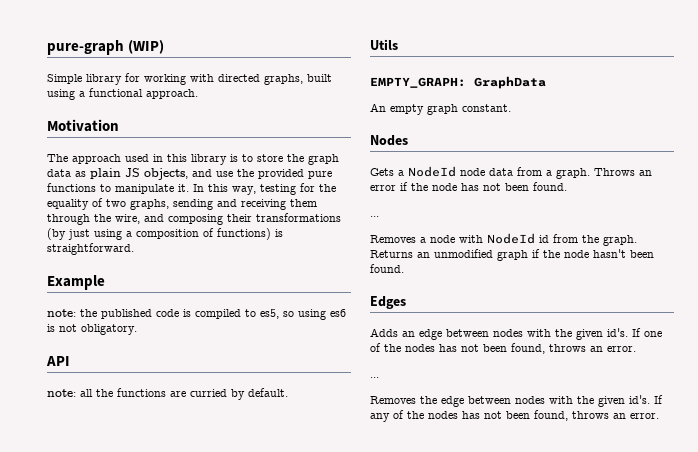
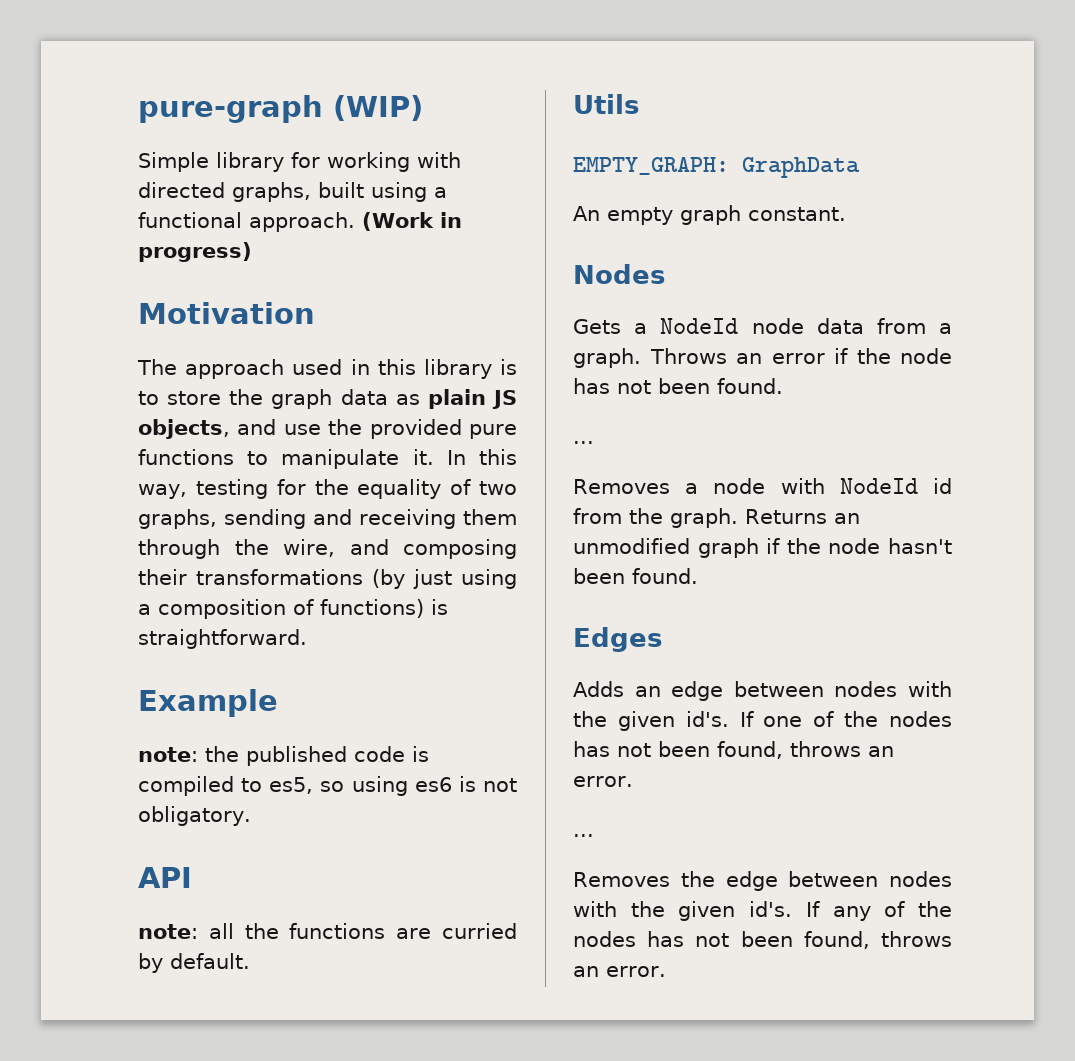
(198, 94) none -> [362,212,462,231] [138,242,252,262] (Work in progress)

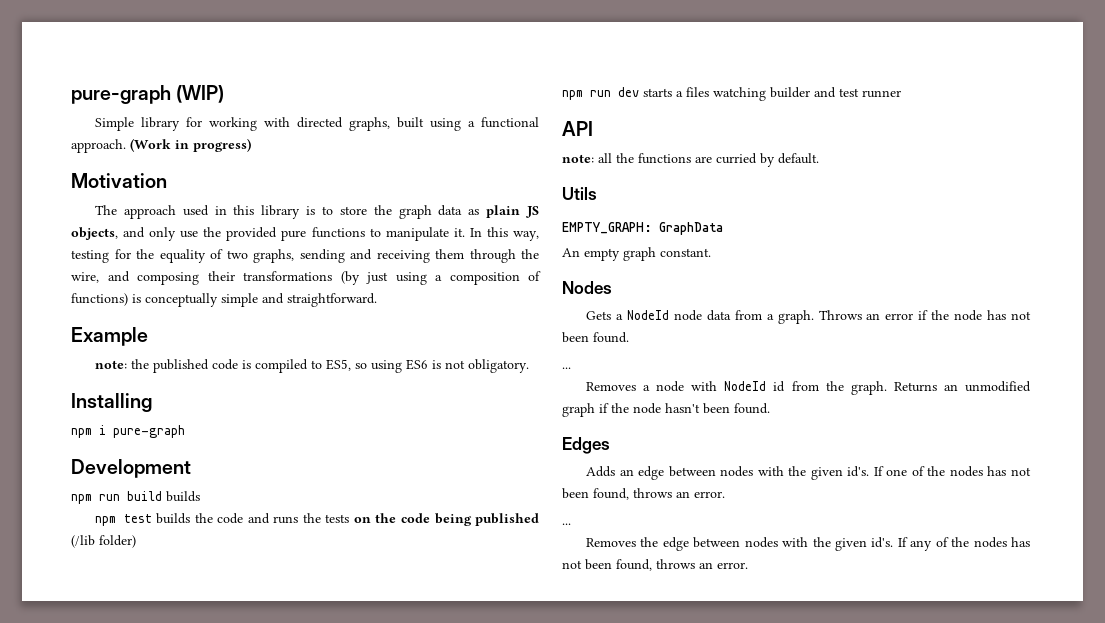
(277, 427) none -> [149,227,177,241] only
(448, 607) none -> [145,293,284,307] conceptually simple and
[269,777,314,794] es5, -> [326,359,352,371] ES5,
[414,777,452,792] es6 -> [406,359,429,370] ES6
(251, 816) none -> [71,393,152,412] [71,425,185,438] [71,459,191,478] [71,491,200,504] [95,513,539,526] [71,535,136,548] [562,87,901,101] // Installing // npm i pure-graph // Development // npm run build builds // npm test builds the code and runs the tests on the code being published (/lib folder) // npm run dev starts a files watching builder and test runner

